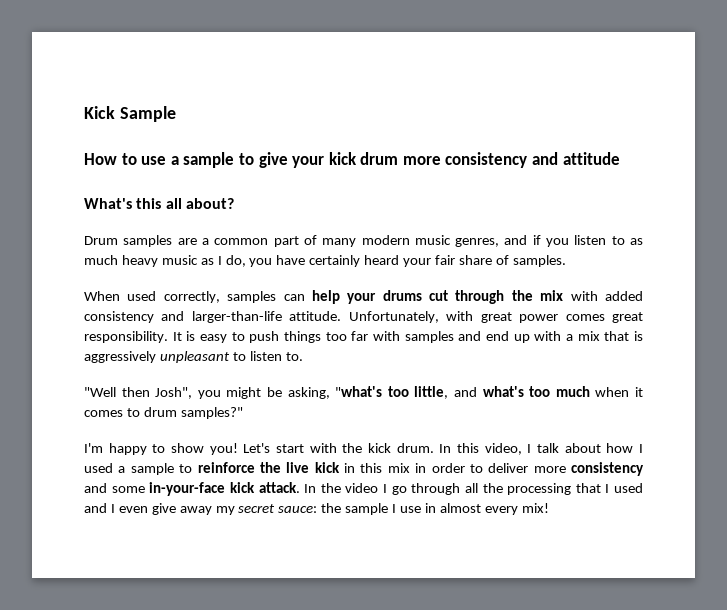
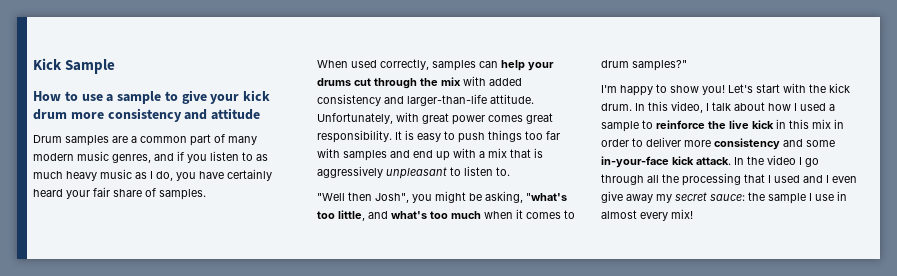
[84,198,234,209] // What's this all about? -> (261, 114) none

